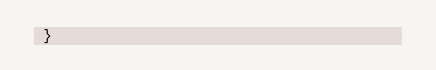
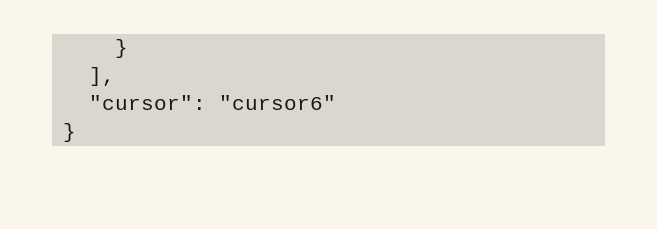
[42,29,52,44] } -> [115,39,129,58] [89,67,116,86] [89,95,337,110] [63,123,77,142] } // ], // "cursor": "cursor6" // }

